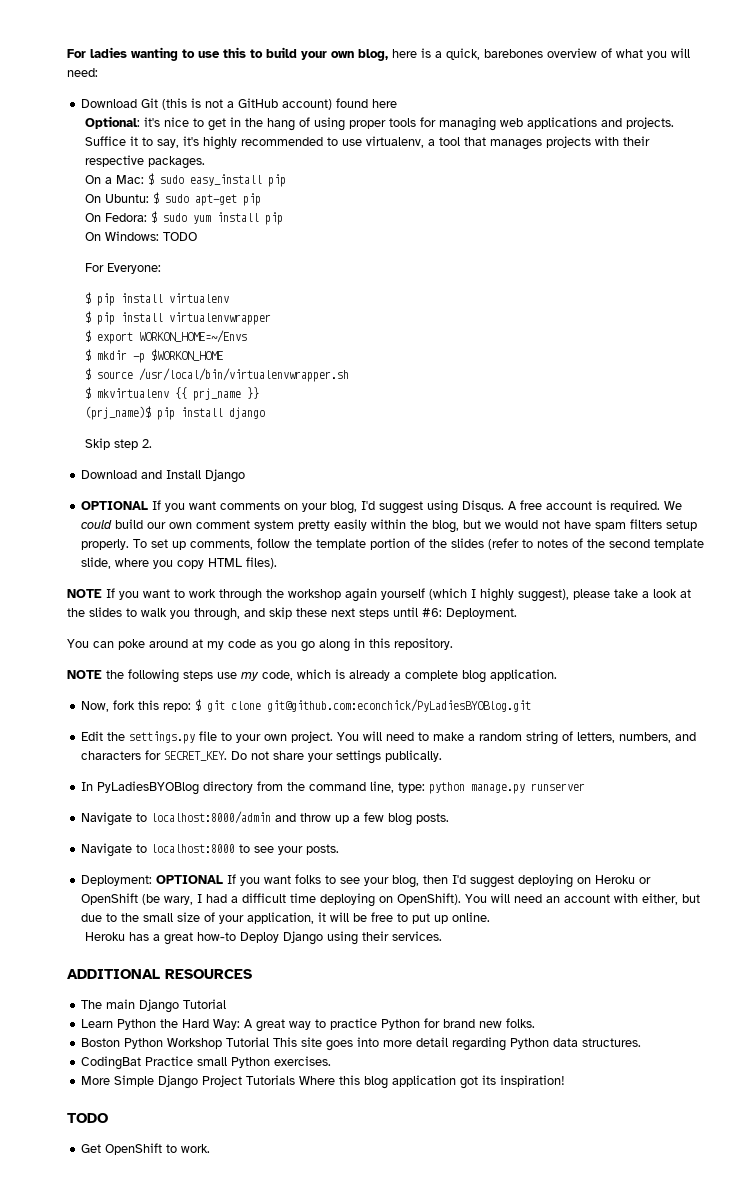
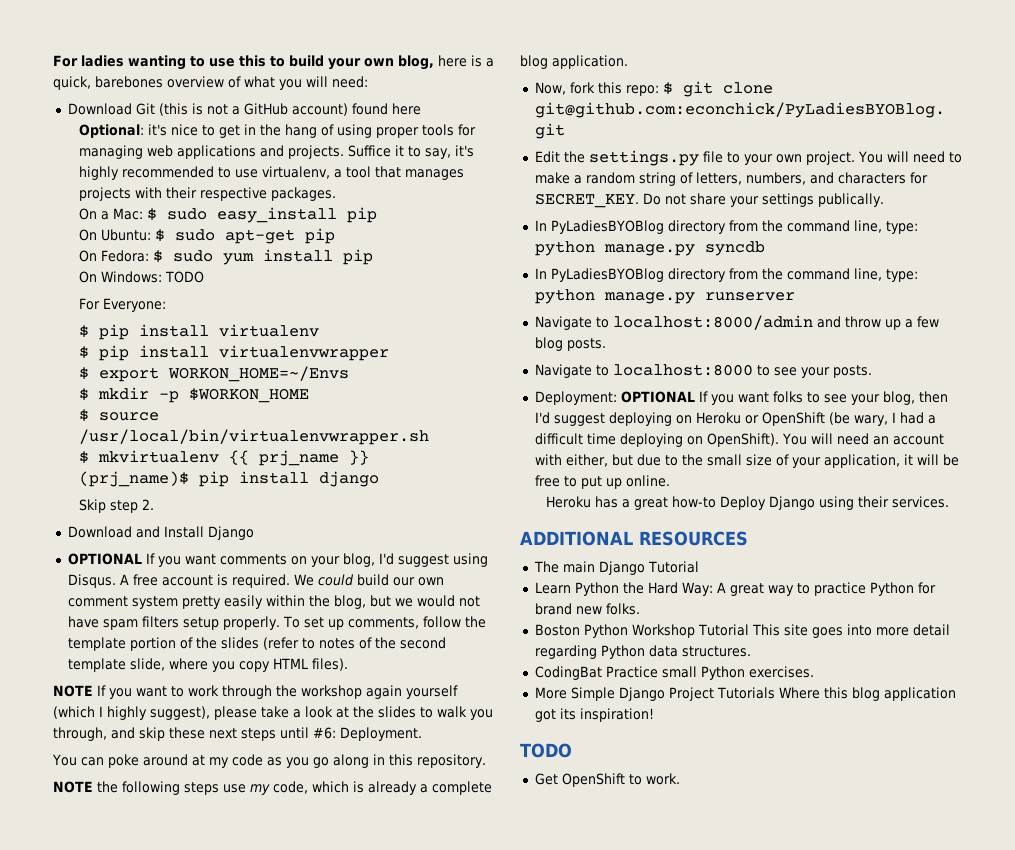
(443, 756) none -> [534,220,918,234] [534,241,765,256] // In PyLadiesBYOBlog directory from the command line, type: python manage.py syncdb

